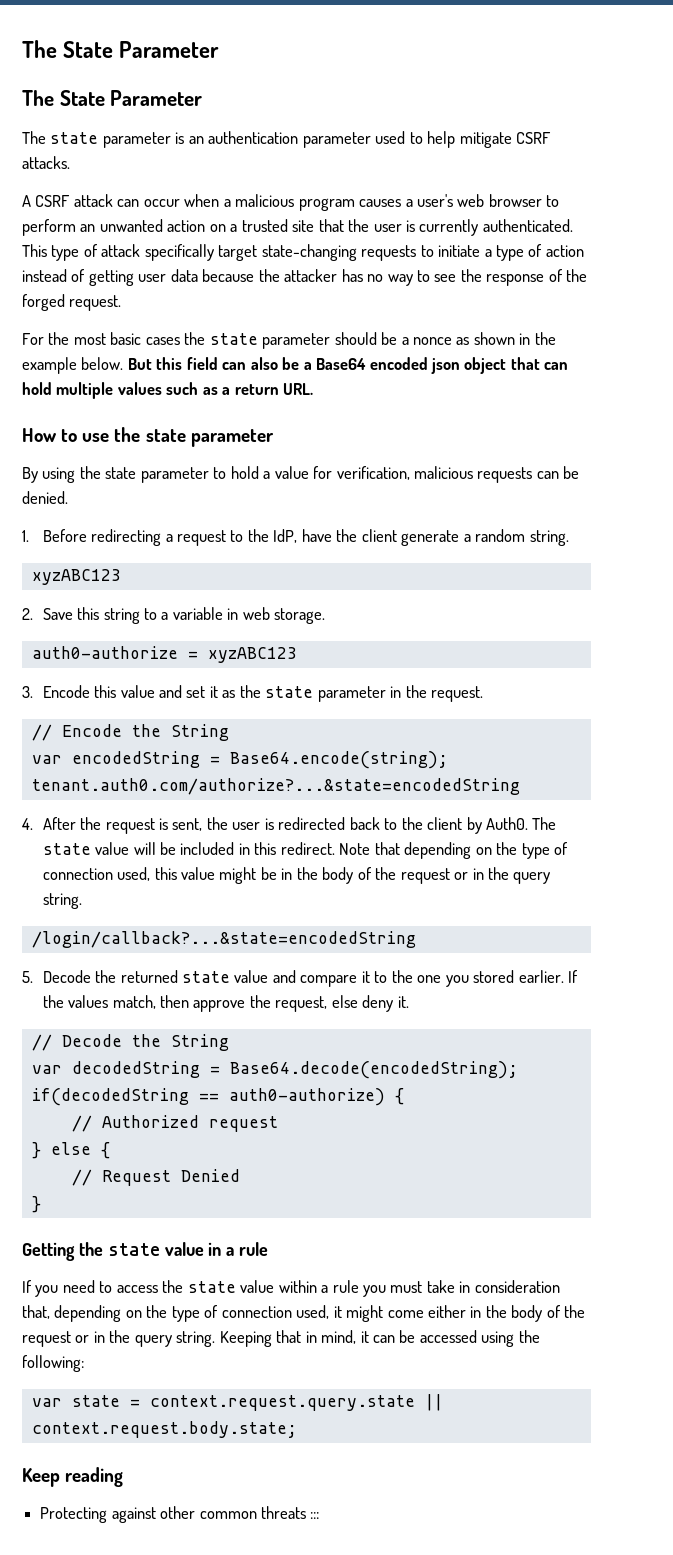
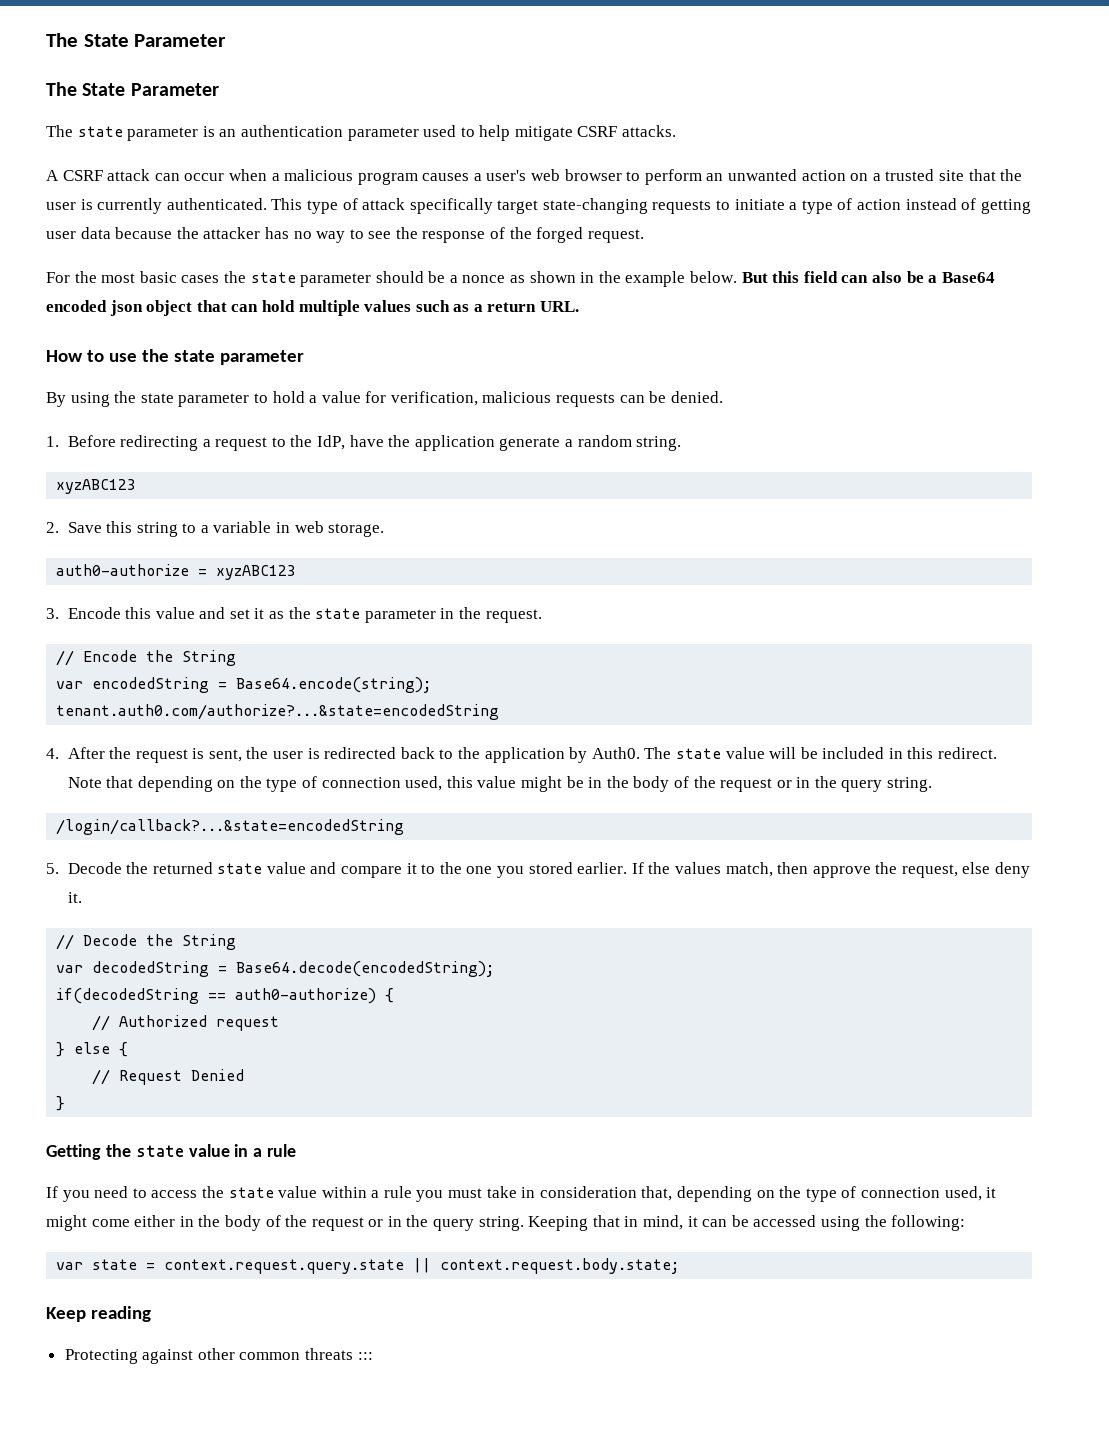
[361,529,397,542] client -> [414,435,495,451] application
[427,817,463,830] client -> [484,747,565,763] application

